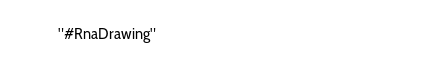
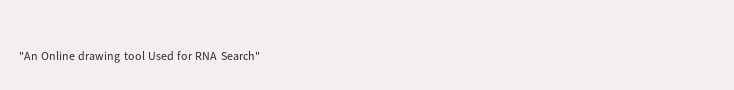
[58,28,156,43] "#RnaDrawing" -> [19,51,260,63] "An Online drawing tool Used for RNA Search"

